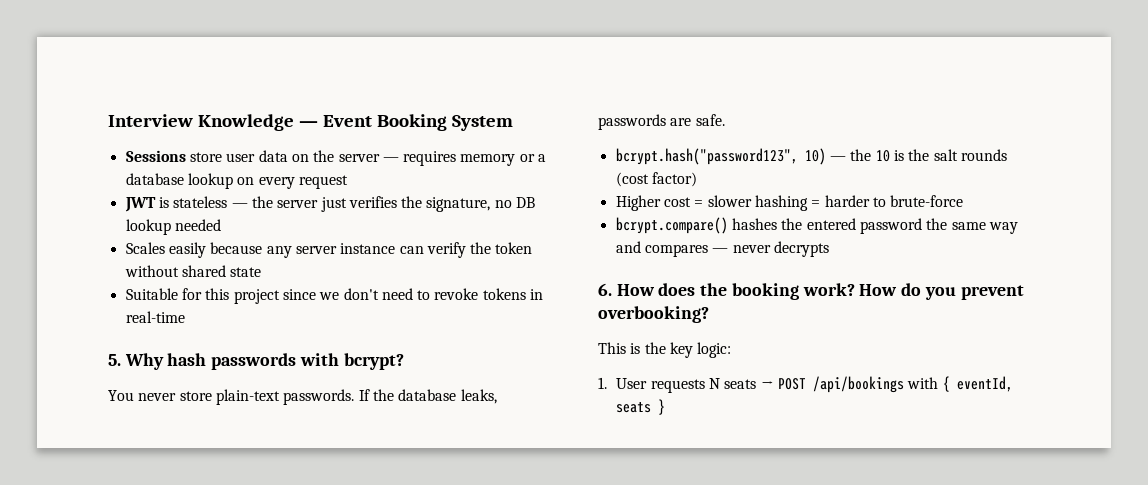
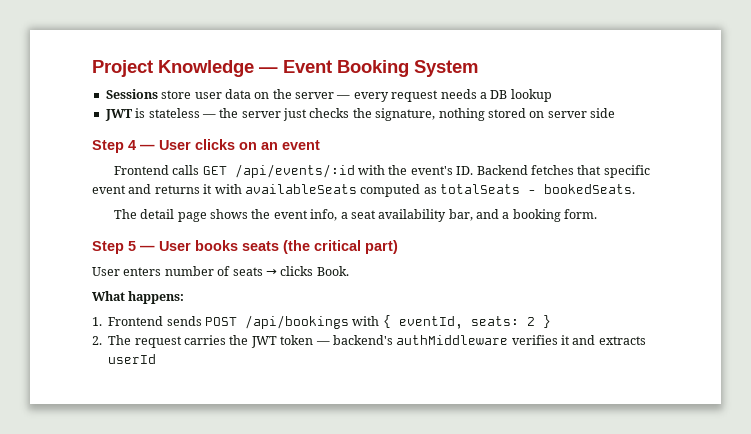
[108,114,193,127] Interview -> [92,60,153,77] Project
[403,151,547,166] [125,173,348,189] requires memory or a database lookup on every request -> [353,89,552,102] every request needs a DB lookup
[348,196,397,208] verifies -> [309,108,350,118] checks
[494,197,536,208] [125,219,221,235] [125,242,533,258] [124,265,262,277] [125,288,544,304] [125,311,185,323] [108,353,404,370] [108,389,497,405] [598,114,725,130] [615,148,1007,165] [615,172,697,187] [615,195,964,211] [615,217,1018,234] [615,241,829,257] [598,283,1024,300] [598,306,709,323] [598,342,732,358] [598,377,774,393] no DB lookup needed // Scales easily because any server instance can verify the token without shared state // Suitable for this project since we don't need to revoke tokens in real-time // 5. Why hash passwords with bcrypt? // You never store plain-text passwords. If the database leaks, passwords are safe. // bcrypt.hash("password123", 10) — the 10 is the salt rounds (cost factor) // Higher cost = slower hashing = harder to brute-force // bcrypt.compare() hashes the entered password the same way and compares — never decrypts // 6. How does the booking work? How do you prevent overbooking? // This is the key logic: // 1. User requests N seats → -> [438,108,615,121] [92,139,320,153] [113,164,650,178] [92,184,635,197] [113,209,598,222] [92,240,398,254] [92,266,349,276] [92,291,185,304] [92,316,202,326] nothing stored on server side // Step 4 — User clicks on an event // Frontend calls GET /api/events/:id with the event's ID. Backend fetches that specific event and returns it with availableSeats computed as totalSeats - bookedSeats. // The detail page shows the event info, a seat availability bar, and a booking form. // Step 5 — User books seats (the critical part) // User enters number of seats → clicks Book. // What happens: // 1. Frontend sends
[616,402,652,413] seats -> [470,316,535,326] seats: 2
(666, 407) none -> [92,335,646,348] [108,354,157,364] // 2. The request carries the JWT token — backend's authMiddleware verifies it and extracts userId

